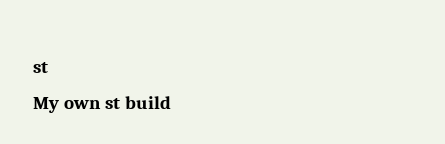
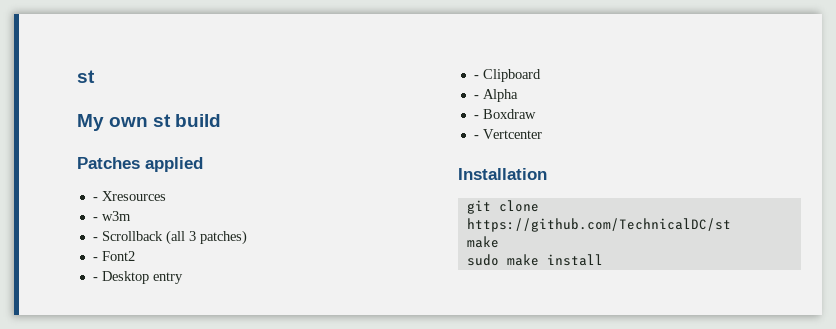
(171, 102) none -> [77,157,203,172] [92,191,166,201] [92,211,131,221] [92,230,247,245] [92,251,135,261] [92,271,183,284] [473,69,541,82] [473,89,518,102] [473,109,536,119] [473,129,542,139] [458,168,547,180] [466,200,539,214] [466,218,731,232] [466,236,499,248] [466,254,603,266] // Patches applied // - Xresources // - w3m // - Scrollback (all 3 patches) // - Font2 // - Desktop entry // - Clipboard // - Alpha // - Boxdraw // - Vertcenter // Installation // git clone https://github.com/TechnicalDC/st // make // sudo make install

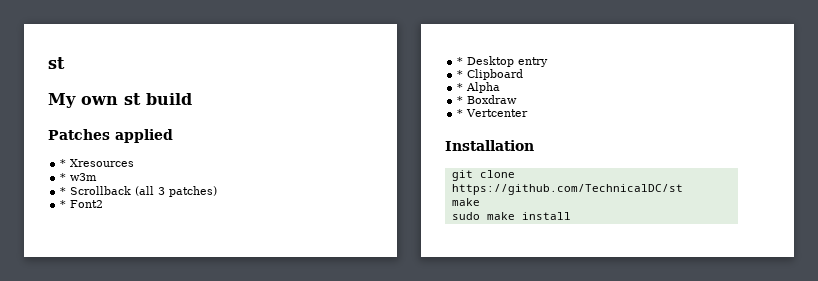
[92,197,98,201] - -> [60,159,67,167] *
[92,217,98,221] - -> [60,173,67,181] *
[92,237,98,241] - -> [60,187,67,195] *
[92,257,98,261] - -> [60,200,67,208] *
[92,277,98,281] - -> [457,57,464,65] *
[473,75,479,79] - -> [457,70,464,78] *
[473,95,479,99] - -> [457,83,464,91] *
[473,115,479,119] - -> [457,96,464,104] *
[473,135,479,139] - -> [457,109,464,117] *

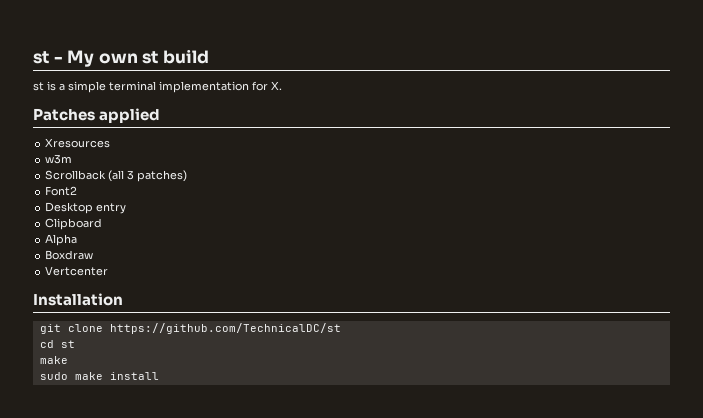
[48,57,65,69] st // -> [33,51,63,64] st -
(192, 99) none -> [33,81,282,93] // st is a simple terminal implementation for X.
[60,159,67,167] * -> (161, 115) none
[60,173,67,181] * -> (111, 143) none
[60,187,67,195] * -> (73, 159) none
[60,200,67,208] * -> (188, 176) none
[457,57,464,65] * -> (78, 191) none
[457,70,464,78] * -> (127, 208) none
[457,83,464,91] * -> (103, 224) none
[457,96,464,104] * -> (78, 240) none
[457,109,464,117] * -> (94, 255) none
(683, 189) none -> [39,340,75,348] // cd st

